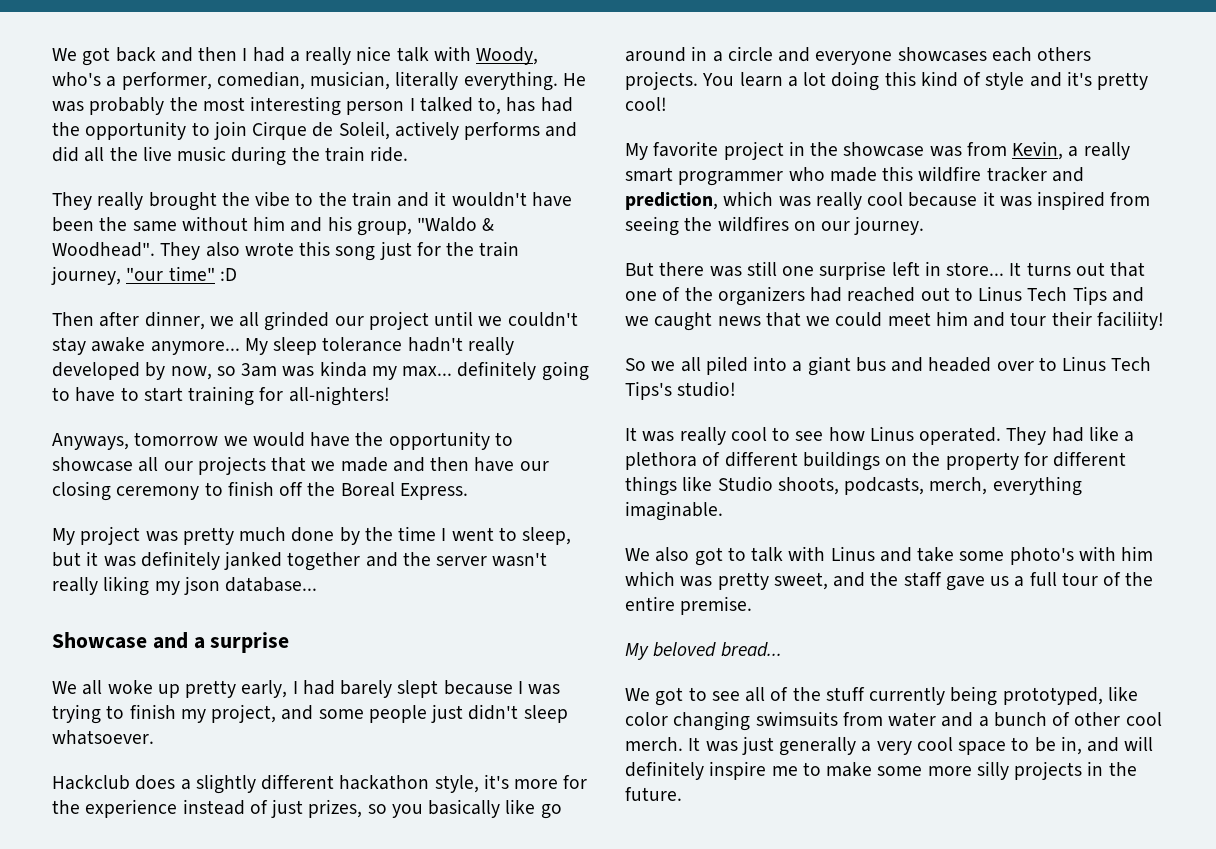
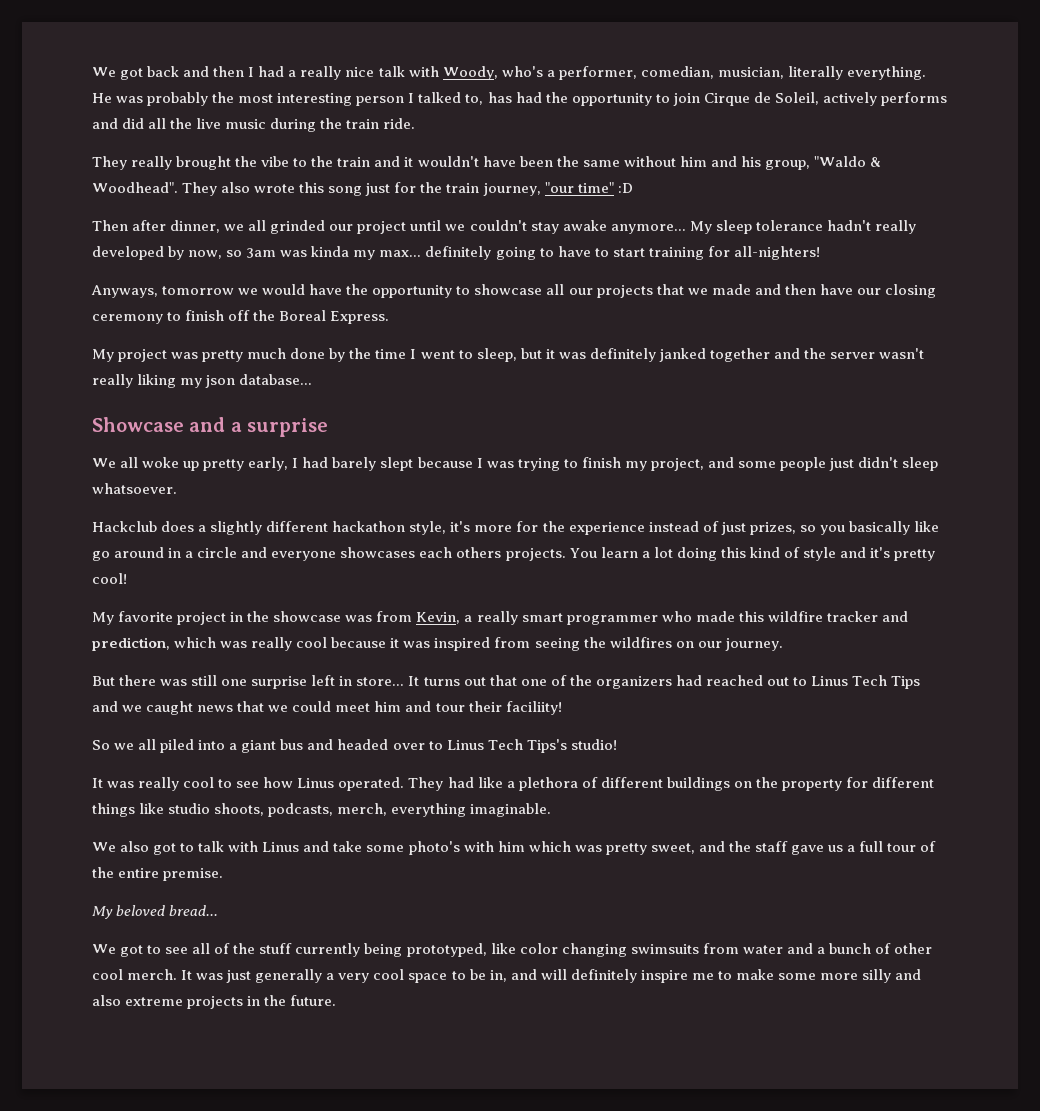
[717,476,773,492] Studio -> [168,803,211,814] studio
(1009, 770) none -> [895,969,922,980] [92,995,184,1006] and also extreme

